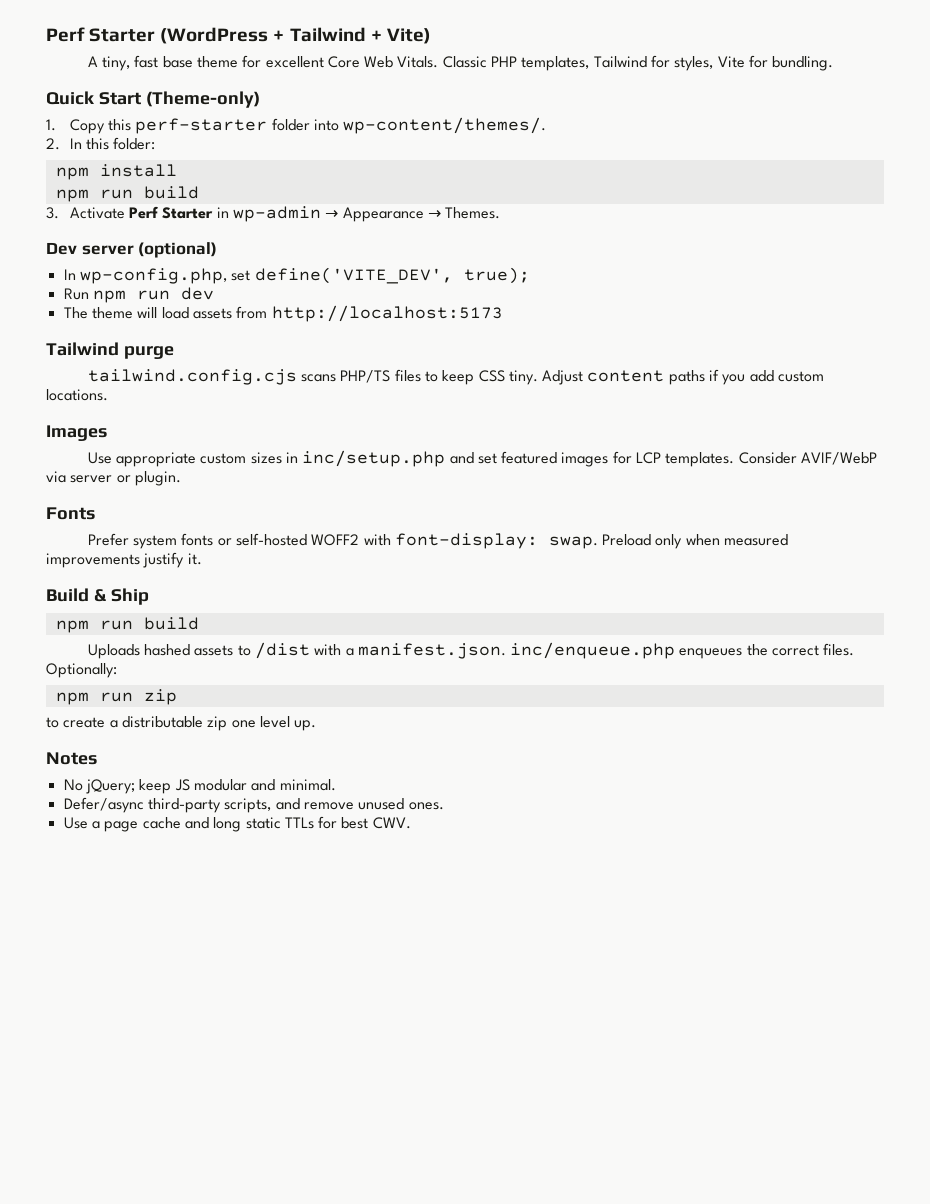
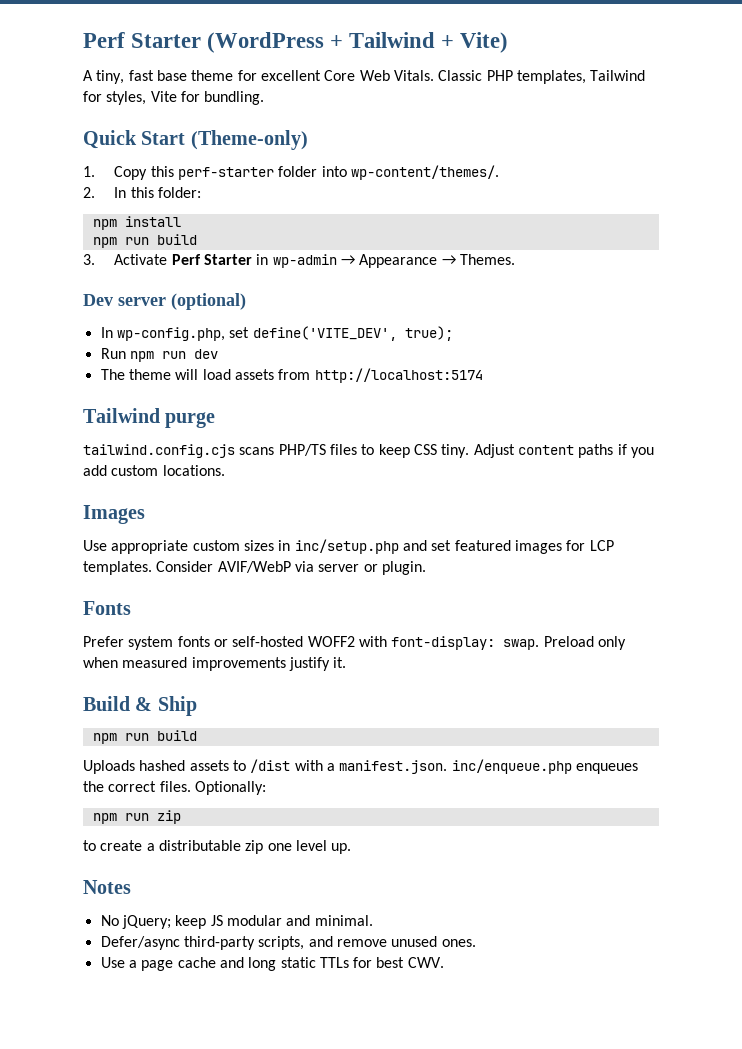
[271,305,503,322] http://localhost:5173 -> [314,368,483,383] http://localhost:5174

